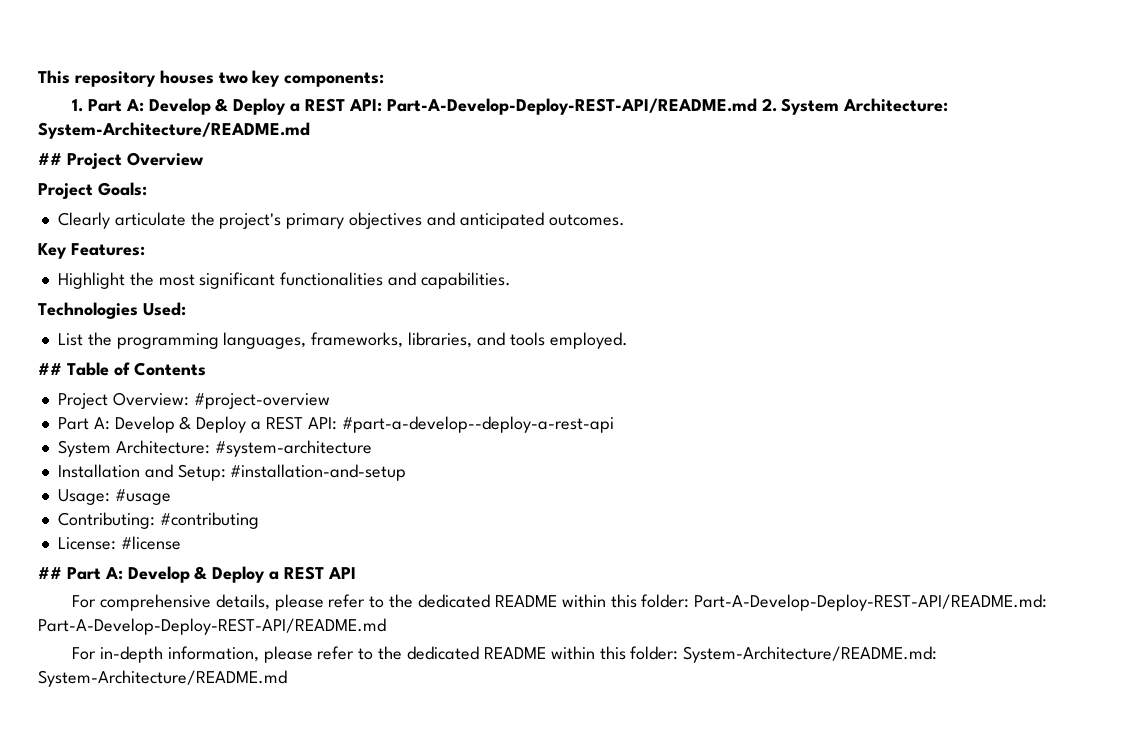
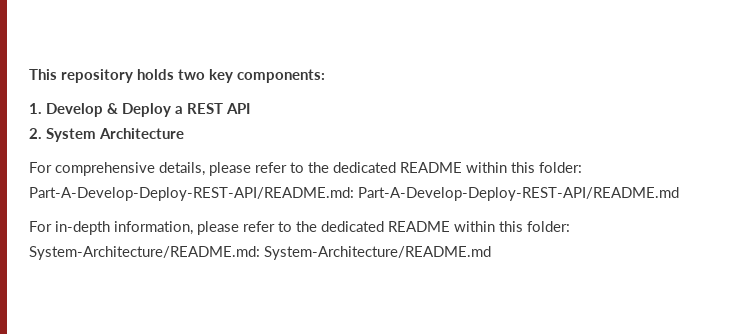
[159,70,214,84] houses -> [137,69,174,80] holds
[87,98,949,115] [38,122,310,139] [38,152,204,169] [38,182,147,199] [57,212,625,229] [38,243,145,259] [57,272,511,289] [38,302,186,319] [57,332,628,349] [38,362,206,376] [57,392,330,409] [57,416,614,433] [57,440,372,457] [57,464,407,481] [57,489,171,505] [57,512,259,529] [57,536,181,550] [38,567,123,580] Part A: Develop & Deploy a REST API: Part-A-Develop-Deploy-REST-API/README.md 2. System Architecture: System-Architecture/README.md // ## Project Overview // Project Goals: // Clearly articulate the project's primary objectives and anticipated outcomes. // Key Features: // Highlight the most significant functionalities and capabilities. // Technologies Used: // List the programming languages, frameworks, libraries, and tools employed. // ## Table of Contents // Project Overview: #project-overview // Part A: Develop & Deploy a REST API: #part-a-develop--deploy-a-rest-api // System Architecture: #system-architecture // Installation and Setup: #installation-and-setup // Usage: #usage // Contributing: #contributing // License: #license // ## Part A: -> (42, 108) none
(356, 573) none -> [29,128,184,142] // 2. System Architecture

